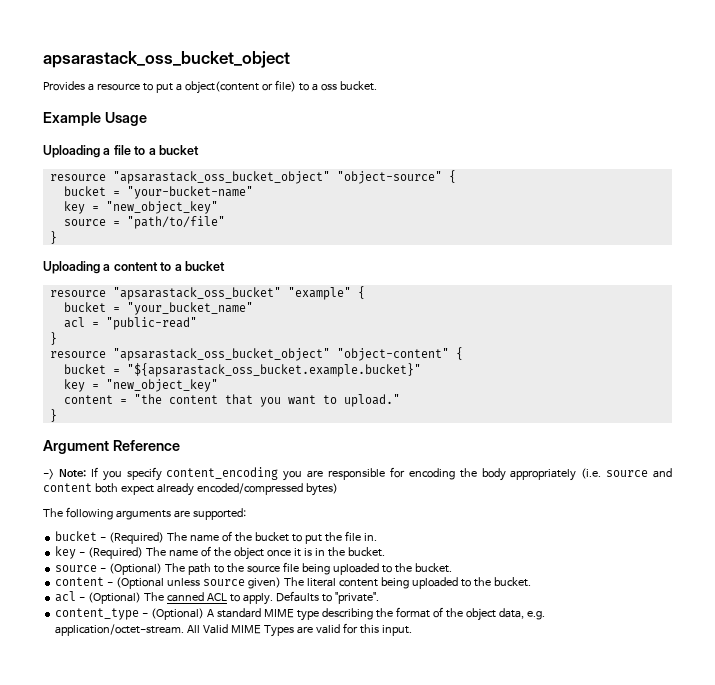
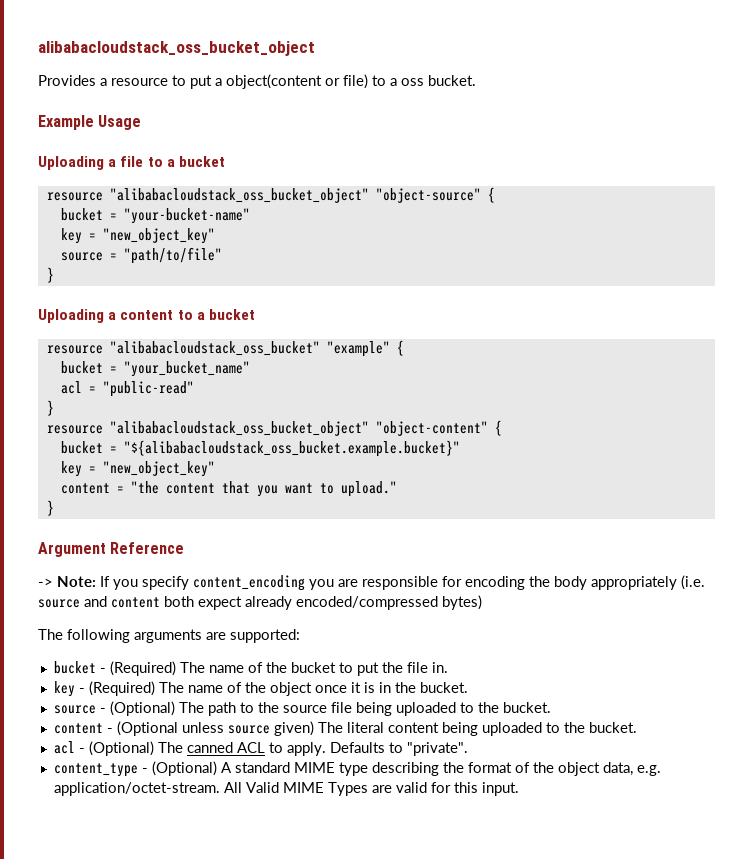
[43,51,290,68] apsarastack_oss_bucket_object -> [38,41,315,56] alibabacloudstack_oss_bucket_object
[112,171,330,184] "apsarastack_oss_bucket_object" -> [109,188,369,203] "alibabacloudstack_oss_bucket_object"
[112,287,281,300] "apsarastack_oss_bucket" -> [109,341,320,356] "alibabacloudstack_oss_bucket"
[112,348,330,361] "apsarastack_oss_bucket_object" -> [109,421,369,436] "alibabacloudstack_oss_bucket_object"
[126,363,421,377] "${apsarastack_oss_bucket.example.bucket}" -> [123,440,460,457] "${alibabacloudstack_oss_bucket.example.bucket}"

